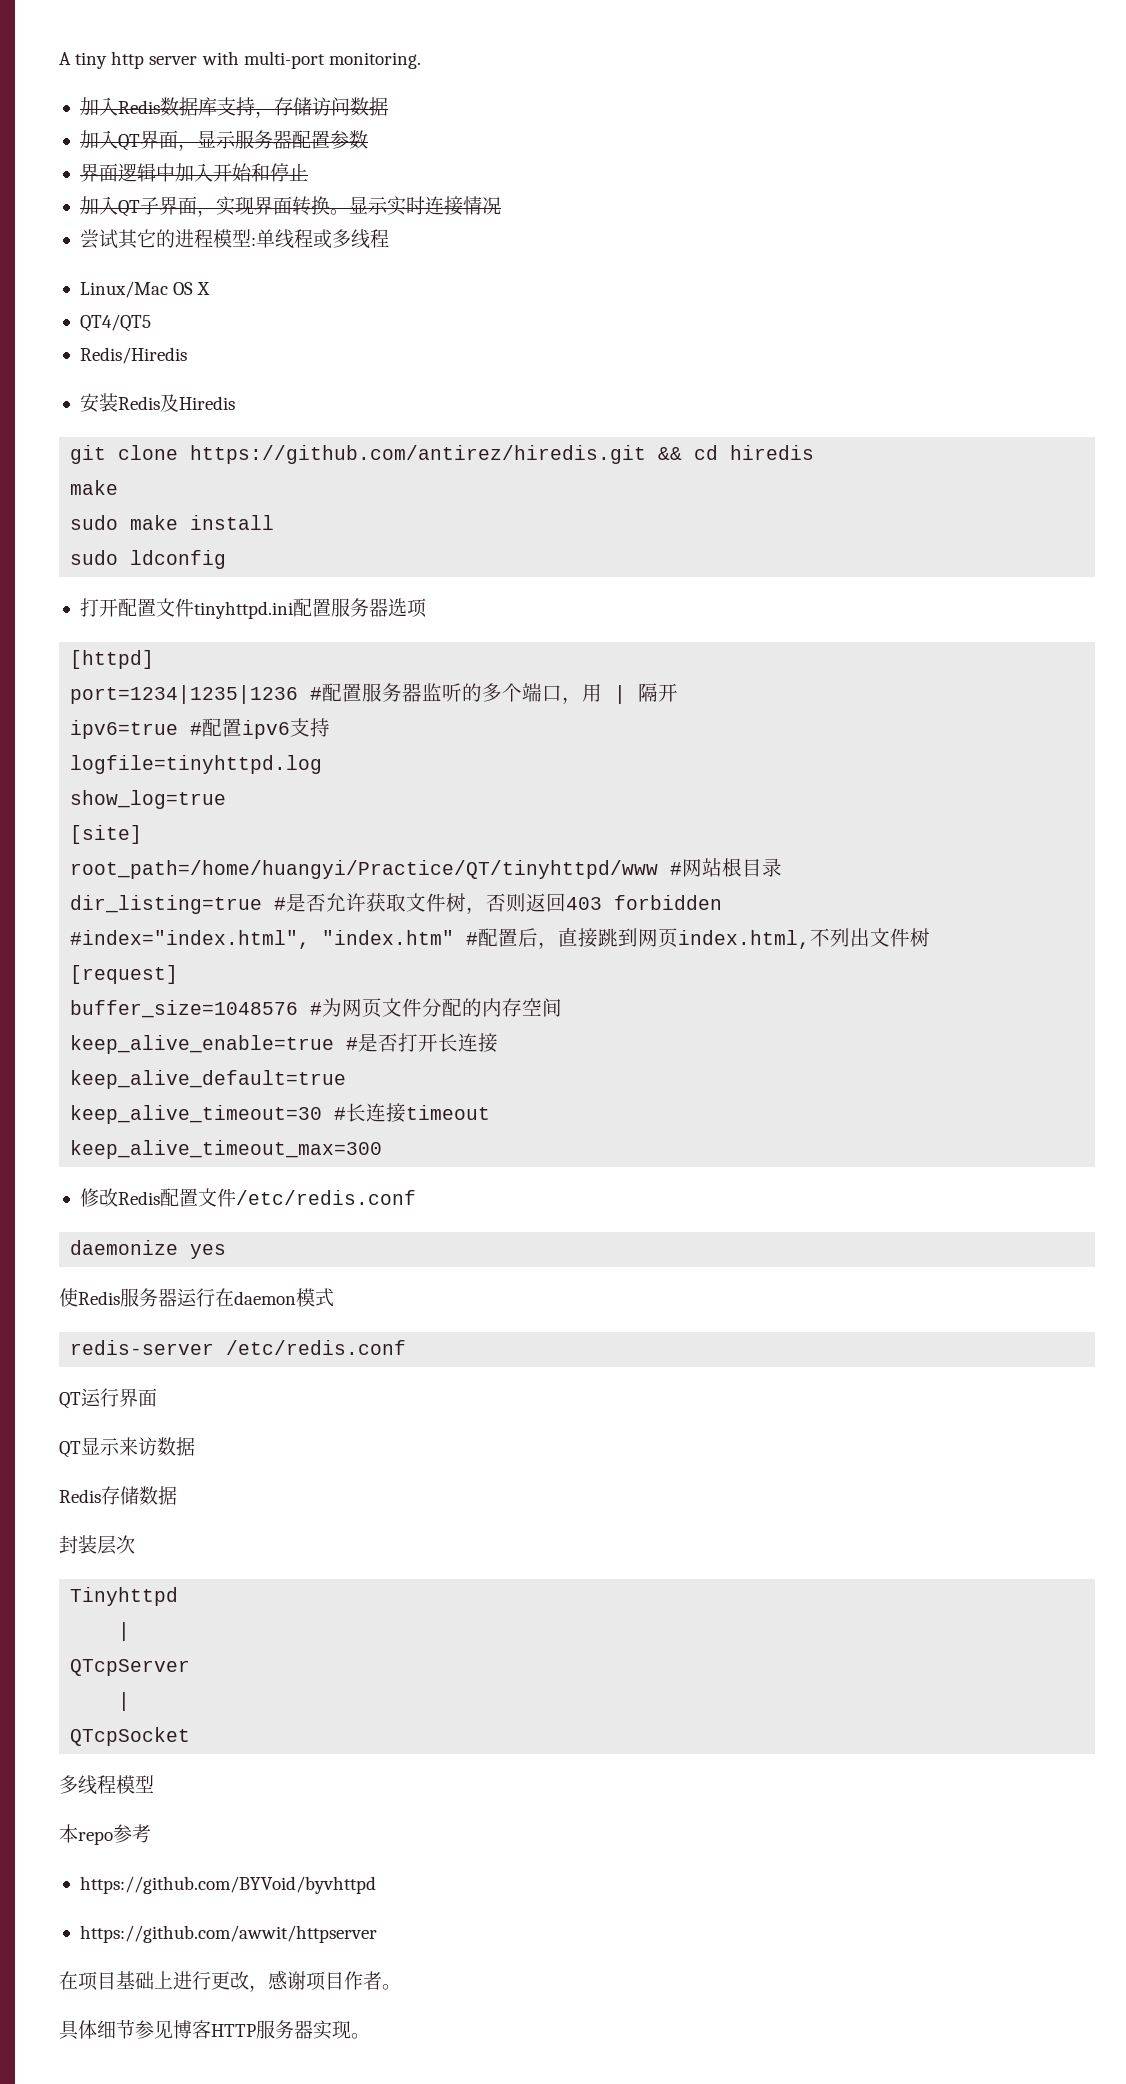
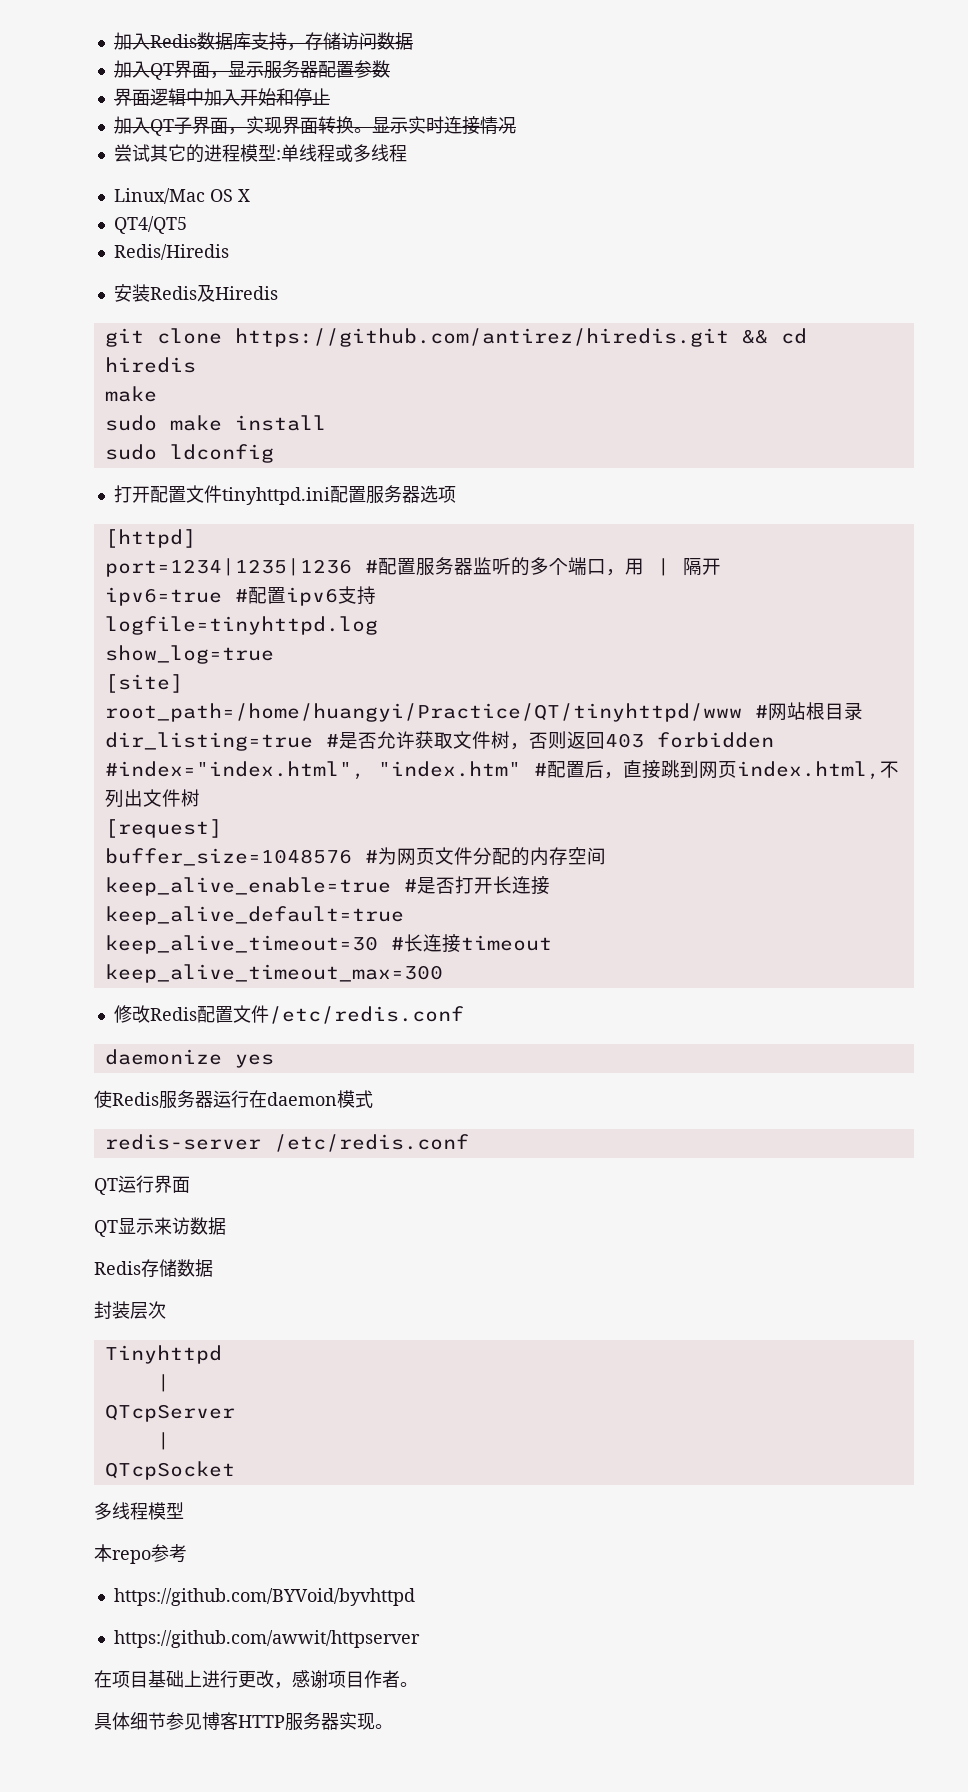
[59,51,421,69] A tiny http server with multi-port monitoring. // -> (113, 41) none

